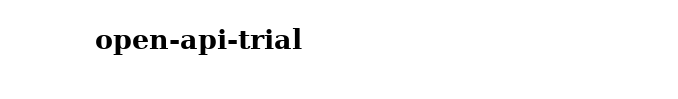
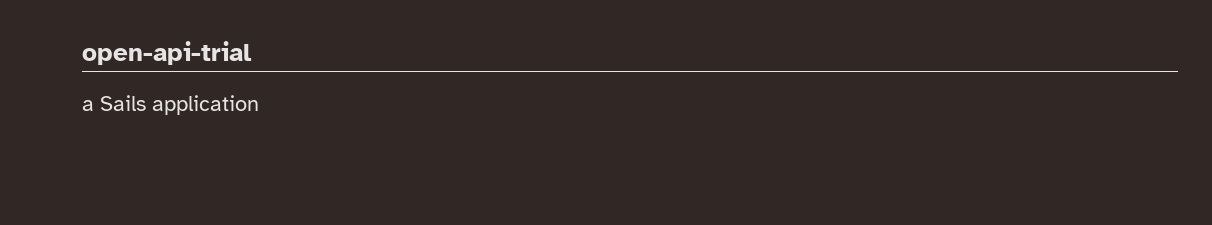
(302, 41) none -> [82,95,259,115] // a Sails application

